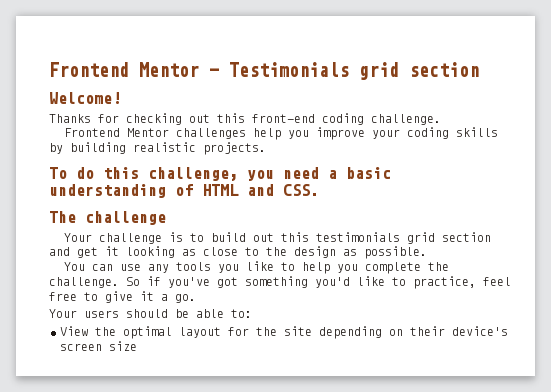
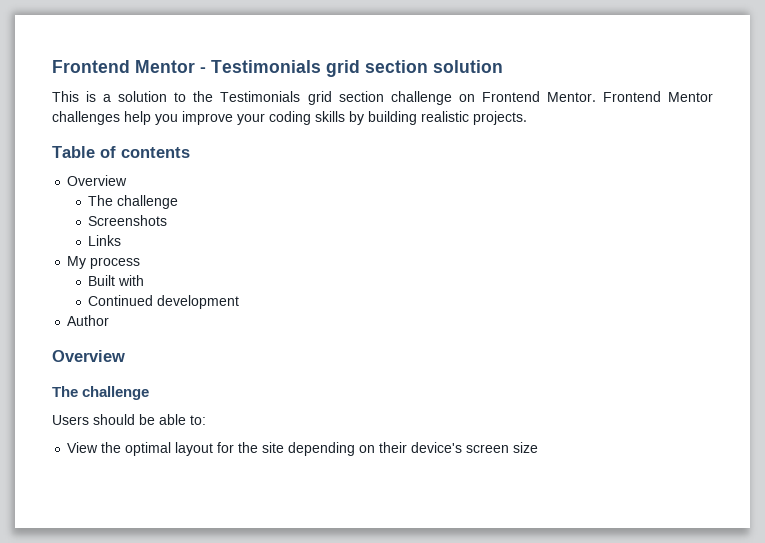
[49,92,121,104] [49,113,441,125] // Welcome! // Thanks for checking out this front-end coding challenge. // -> [433,60,503,73] [52,91,596,105] solution // This is a solution to the Testimonials grid section challenge on Frontend Mentor.
[49,167,391,181] [49,184,319,198] [49,211,166,225] [64,232,492,244] [49,246,427,259] [64,261,450,274] [49,276,511,289] [49,291,196,303] [49,309,119,318] To do this challenge, you need a basic understanding of HTML and CSS. // The challenge // Your challenge is to build out this testimonials grid section and get it looking as close to the design as possible. // You can use any tools you like to help you complete the challenge. So if you've got something you'd like to practice, feel free to give it a go. // Your users -> [52,146,190,158] [67,175,128,186] [88,195,179,209] [88,215,168,226] [88,235,122,246] [67,256,141,269] [88,275,145,286] [88,295,240,309] [67,315,110,326] [52,350,125,362] [52,386,150,400] [52,415,89,425] Table of contents // Overview // The challenge // Screenshots // Links // My process // Built with // Continued development // Author // Overview // The challenge // Users

